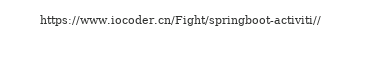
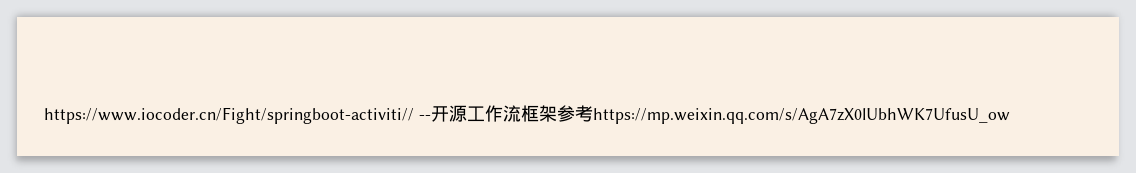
(321, 20) none -> [418,105,1010,124] --开源工作流框架参考https://mp.weixin.qq.com/s/AgA7zX0lUbhWK7UfusU_ow

